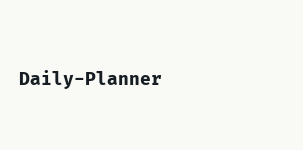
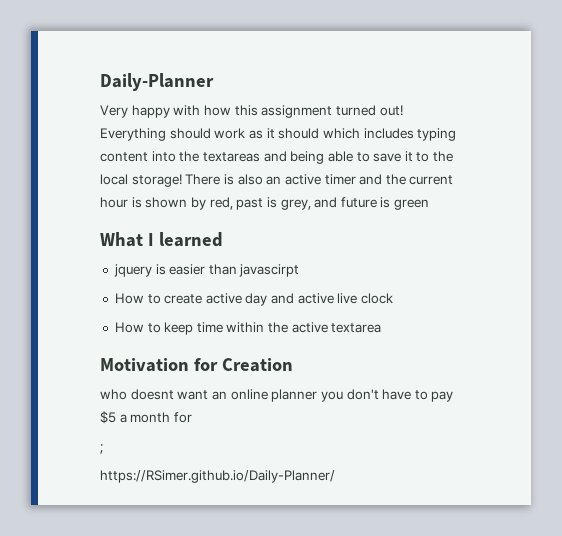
(162, 79) none -> [100,105,403,118] [100,128,457,141] [100,151,454,164] [100,174,454,187] [100,197,430,210] [100,232,223,247] [113,264,300,277] [114,293,394,306] [114,322,382,335] [100,358,293,372] [100,389,454,402] [100,411,192,424] [100,444,103,454] [100,470,335,483] // Very happy with how this assignment turned out! Everything should work as it should which includes typing content into the textareas and being able to save it to the local storage! There is also an active timer and the current hour is shown by red, past is grey, and future is green // What I learned // jquery is easier than javascirpt // How to create active day and active live clock // How to keep time within the active textarea // Motivation for Creation // who doesnt want an online planner you don't have to pay $5 a month for // ; // https://RSimer.github.io/Daily-Planner/

